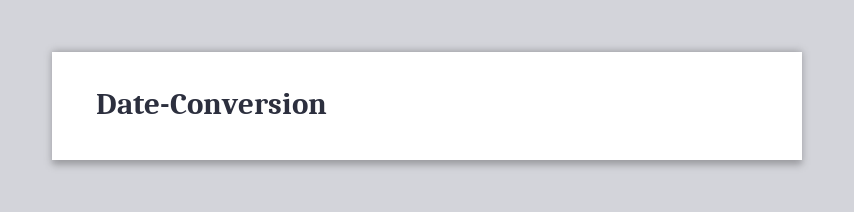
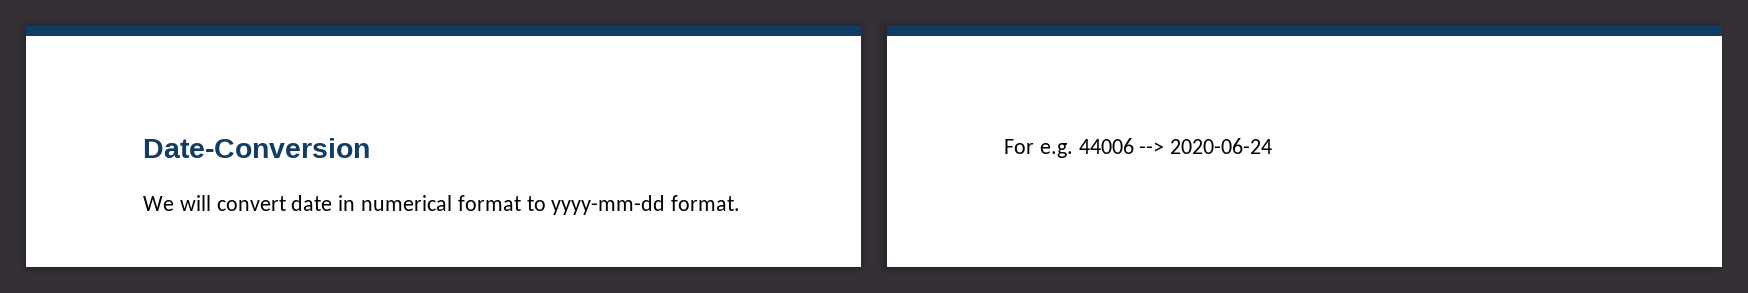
(327, 103) none -> [143,195,741,215] [1004,138,1273,158] // We will convert date in numerical format to yyyy-mm-dd format. For e.g. 44006 --> 2020-06-24

